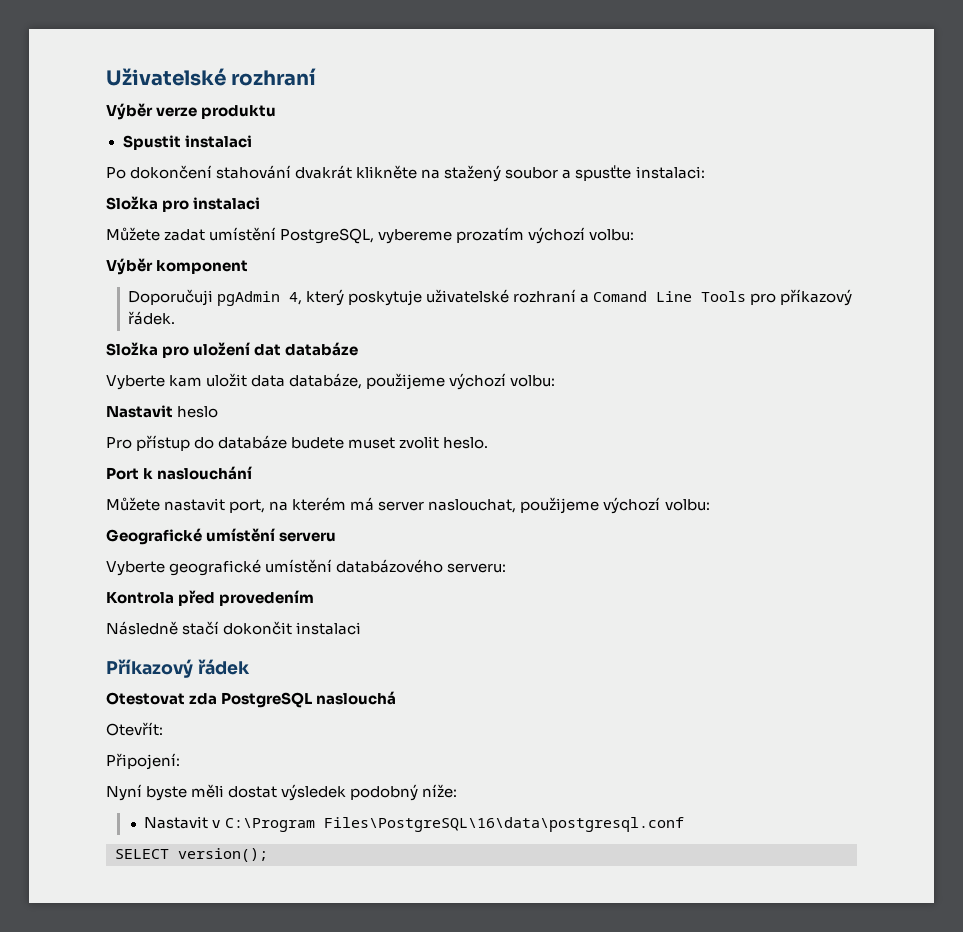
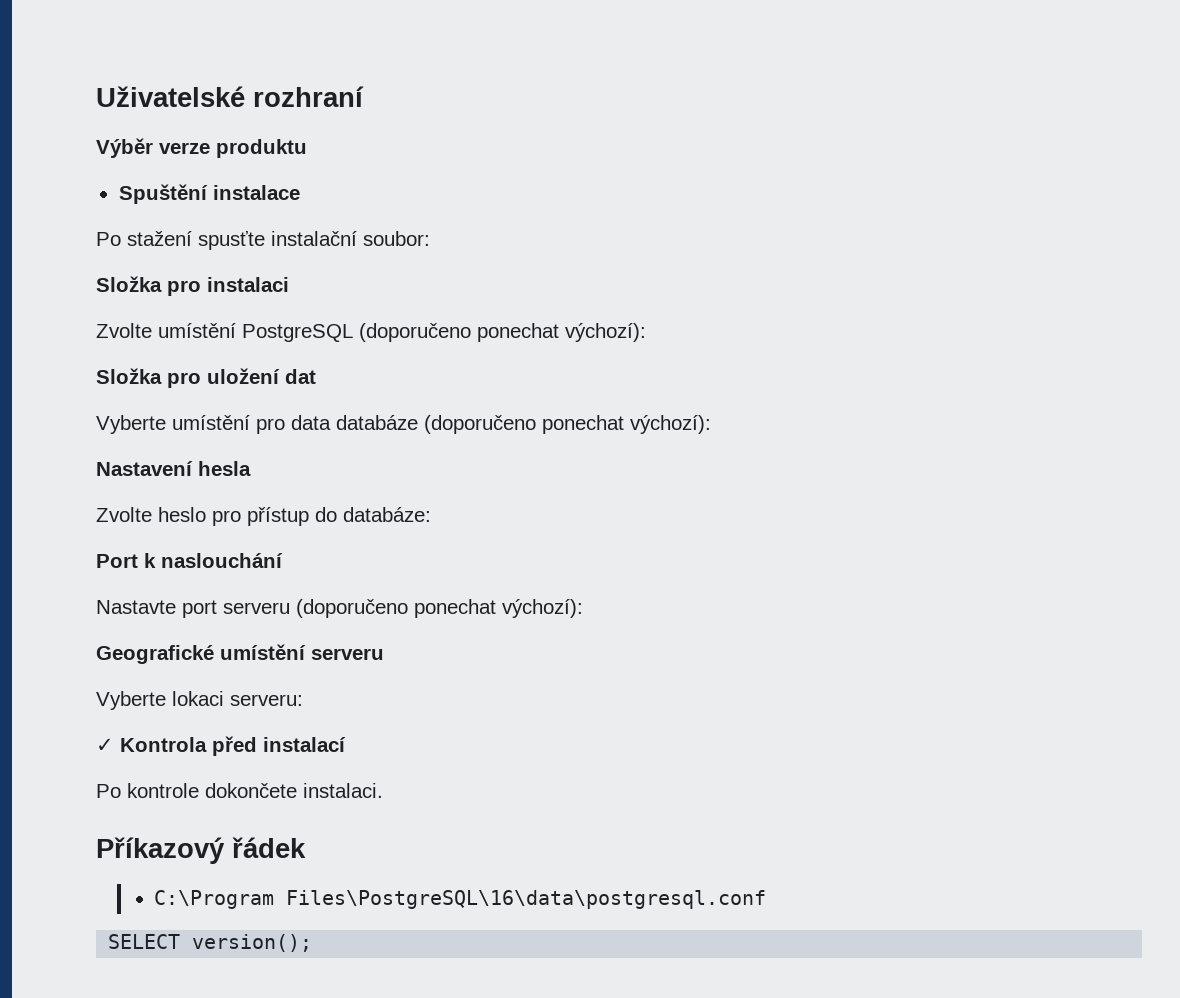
[122,135,252,150] [106,165,705,182] [106,196,261,212] [106,227,635,244] [106,258,249,275] [127,289,853,306] [127,311,175,325] Spustit instalaci // Po dokončení stahování dvakrát klikněte na stažený soubor a spusťte instalaci: // Složka pro instalaci // Můžete zadat umístění PostgreSQL, vybereme prozatím výchozí volbu: // Výběr komponent // Doporučuji pgAdmin 4, který poskytuje uživatelské rozhraní a Comand Line Tools pro příkazový řádek. -> [118,184,300,204] [96,231,430,250] [96,276,289,296] [96,323,646,342] Spuštění instalace // Po stažení spusťte instalační soubor: // Složka pro instalaci // Zvolte umístění PostgreSQL (doporučeno ponechat výchozí):
[285,342,359,356] [106,373,556,390] [106,405,173,418] databáze // Vyberte kam uložit data databáze, použijeme výchozí volbu: // Nastavit -> [96,415,711,434] [96,461,251,476] [96,507,152,522] // Vyberte umístění pro data databáze (doporučeno ponechat výchozí): // Nastavení hesla // Zvolte
[106,437,132,449] // Pro -> [212,510,241,526] pro
[218,435,489,449] [106,466,253,480] [106,497,710,514] databáze budete muset zvolit heslo. // Port k naslouchání // Můžete nastavit port, na kterém má server naslouchat, použijeme výchozí volbu: -> [343,507,431,522] [96,553,283,568] [96,599,583,618] databáze: // Port k naslouchání // Nastavte port serveru (doporučeno ponechat výchozí):
[169,559,444,576] geografické umístění databázového -> [172,691,224,706] lokaci
(507, 568) none -> [96,738,114,752] ✓
[219,590,315,606] [106,621,362,635] [106,659,250,678] [106,691,397,708] [106,722,163,736] [106,753,180,770] [106,784,458,801] [144,816,221,829] provedením // Následně stačí dokončit instalaci // Příkazový řádek // Otestovat zda PostgreSQL naslouchá // Otevřít: // Připojení: // Nyní byste měli dostat výsledek podobný níže: // Nastavit v -> [263,737,346,752] [96,783,383,798] [96,837,306,864] instalací // Po kontrole dokončete instalaci. // Příkazový řádek //

